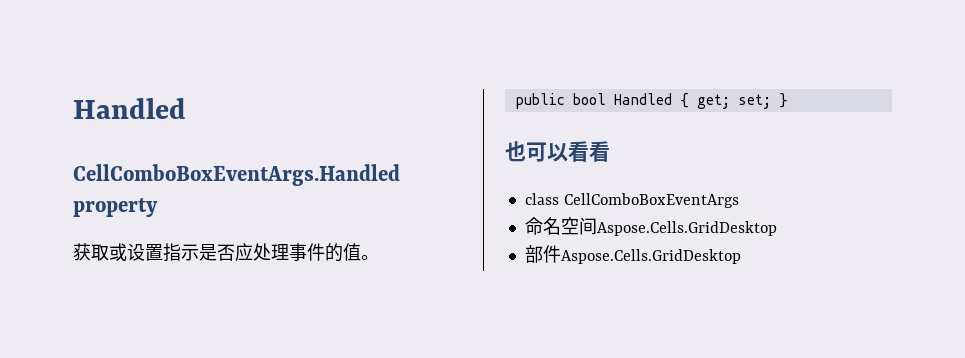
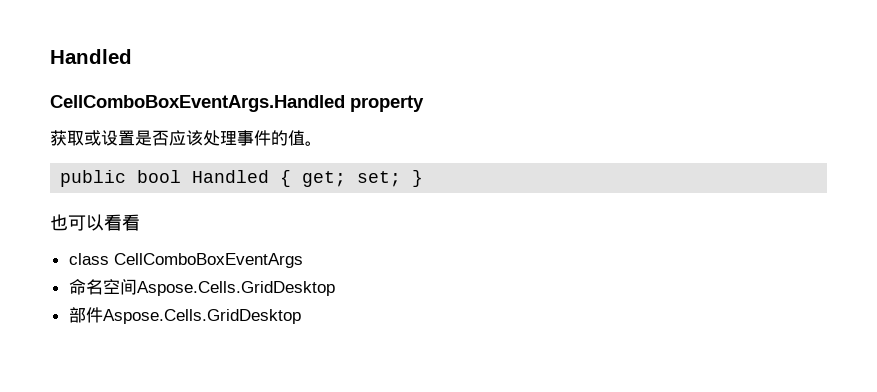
[163,243,253,262] 指示是否应 -> [135,130,203,146] 是否应该

